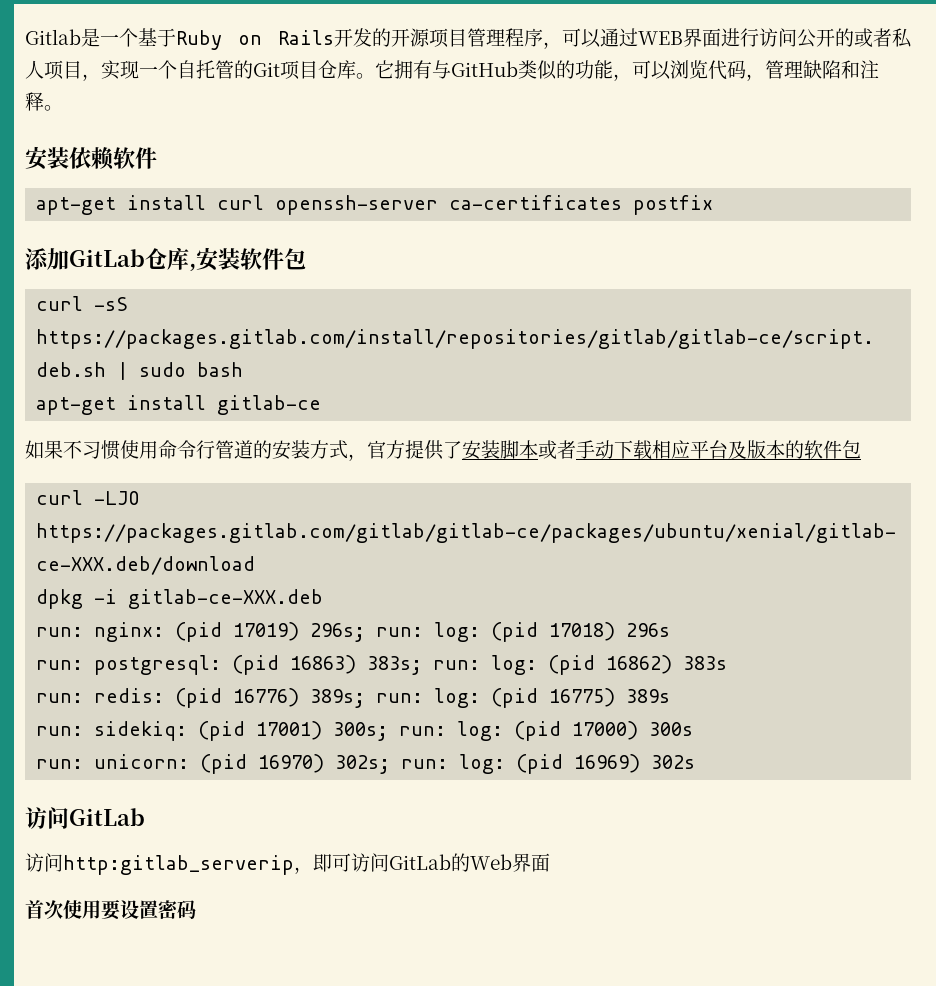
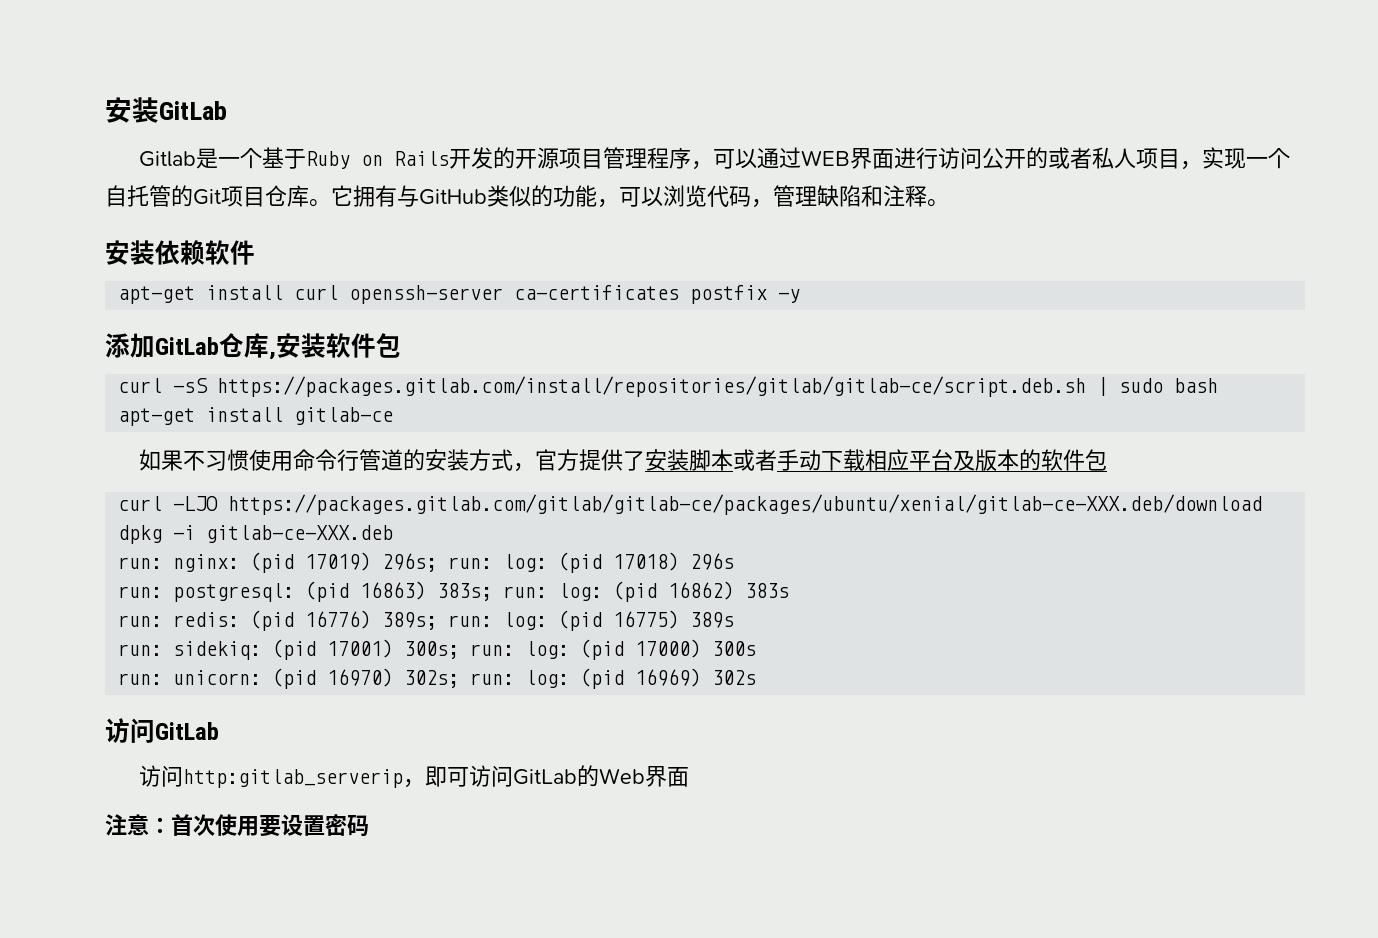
(25, 37) none -> [105,97,227,123] 安装GitLab //
(714, 205) none -> [778,289,801,303] -y
(550, 862) none -> [105,814,171,836] 注意：

